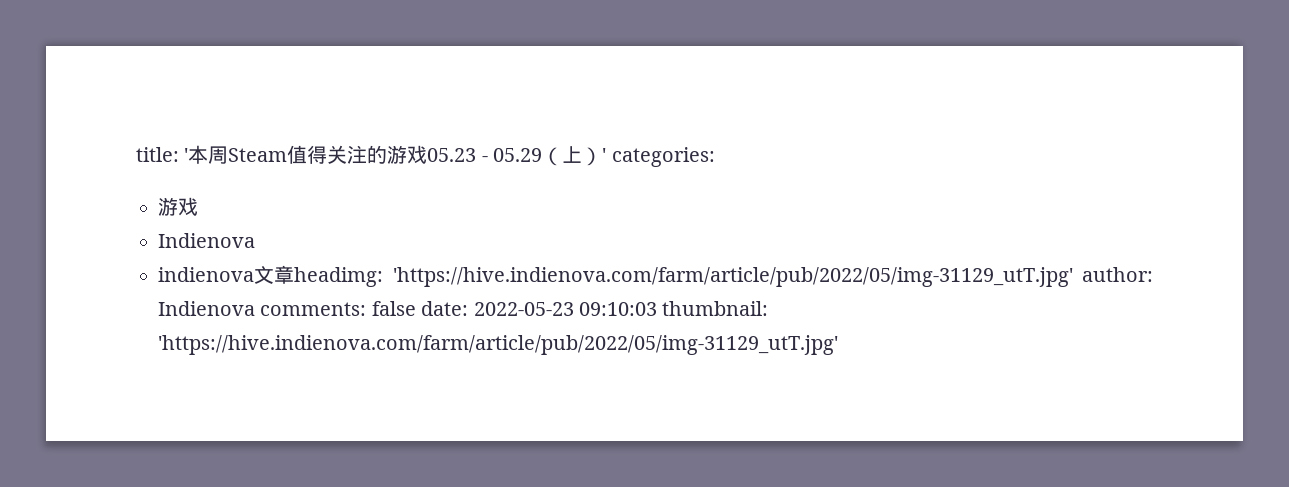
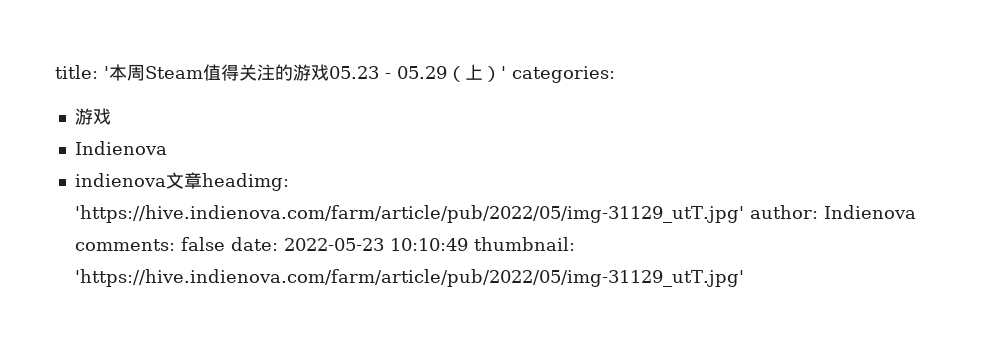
[579,302,657,316] 09:10:03 -> [389,238,468,251] 10:10:49

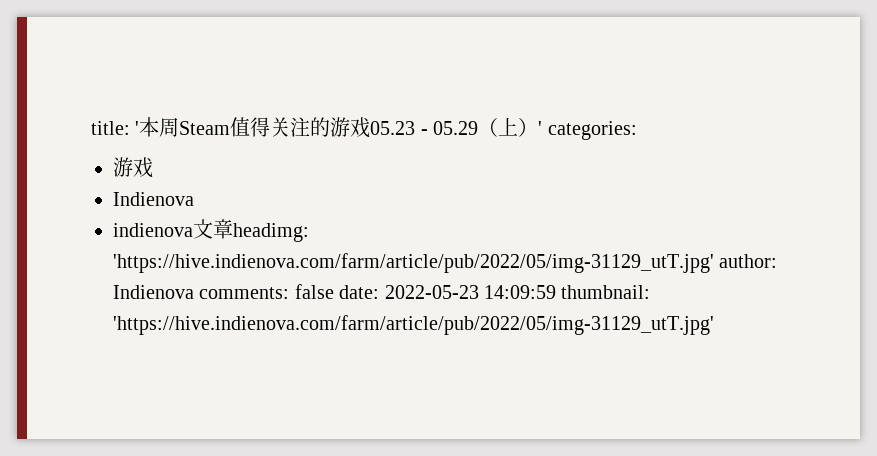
[389,238,468,251] 10:10:49 -> [484,285,556,299] 14:09:59

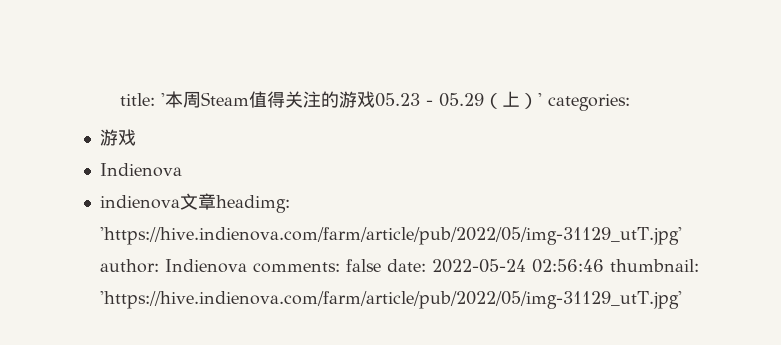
[384,285,556,299] 2022-05-23 14:09:59 -> [431,259,604,273] 2022-05-24 02:56:46

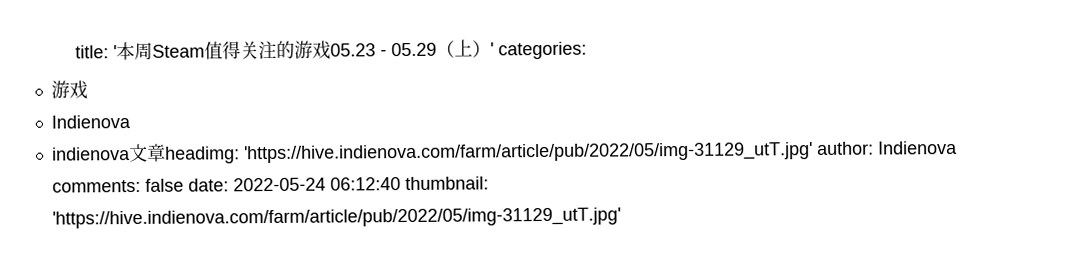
[531,259,604,273] 02:56:46 -> [329,177,401,191] 06:12:40

